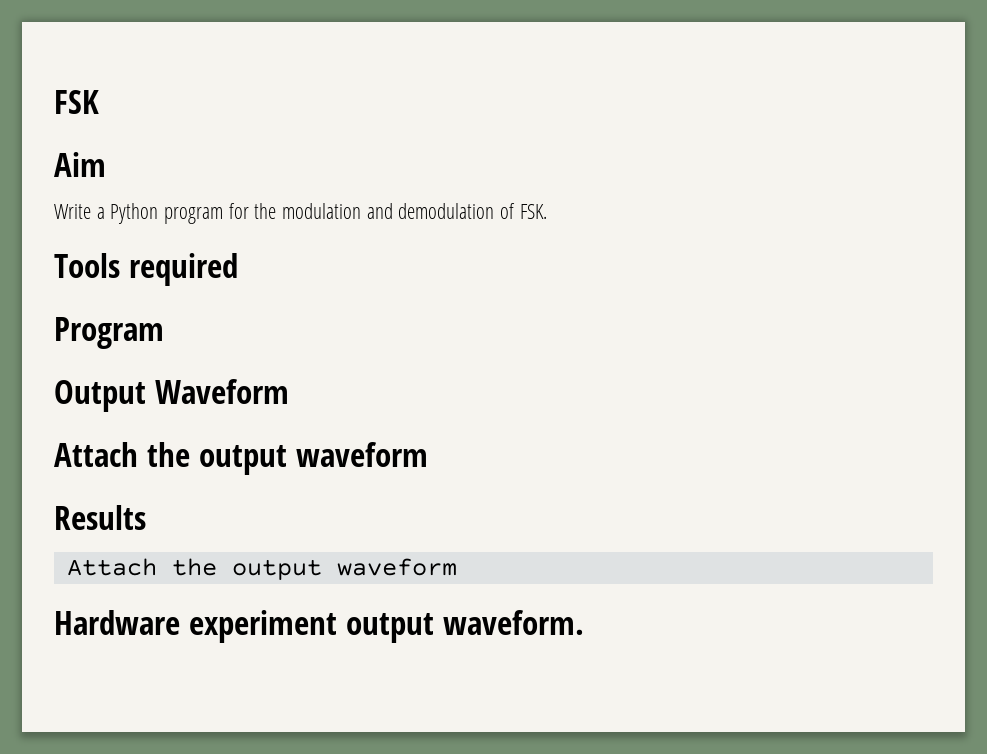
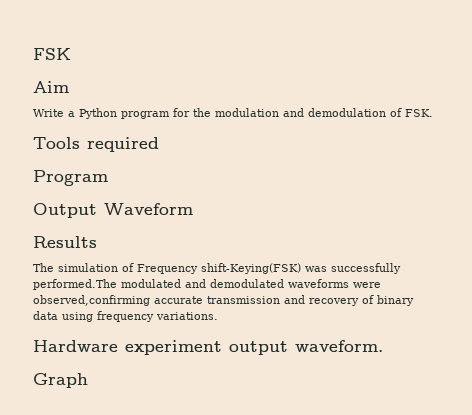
[54,442,428,475] [54,505,146,530] [66,558,457,580] Attach the output waveform // Results // Attach the output waveform -> [33,236,97,248] [33,263,401,274] [33,279,381,290] [33,295,414,306] [33,311,218,322] Results // The simulation of Frequency shift-Keying(FSK) was successfully performed.The modulated and demodulated waveforms were observed,confirming accurate transmission and recovery of binary data using frequency variations.
(584, 622) none -> [33,373,88,388] // Graph

